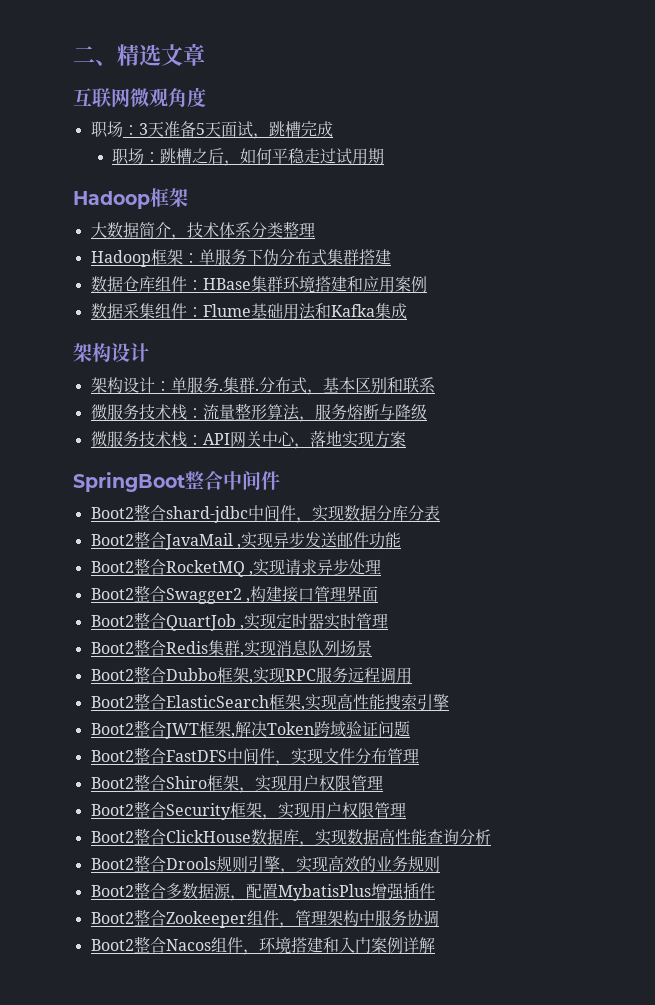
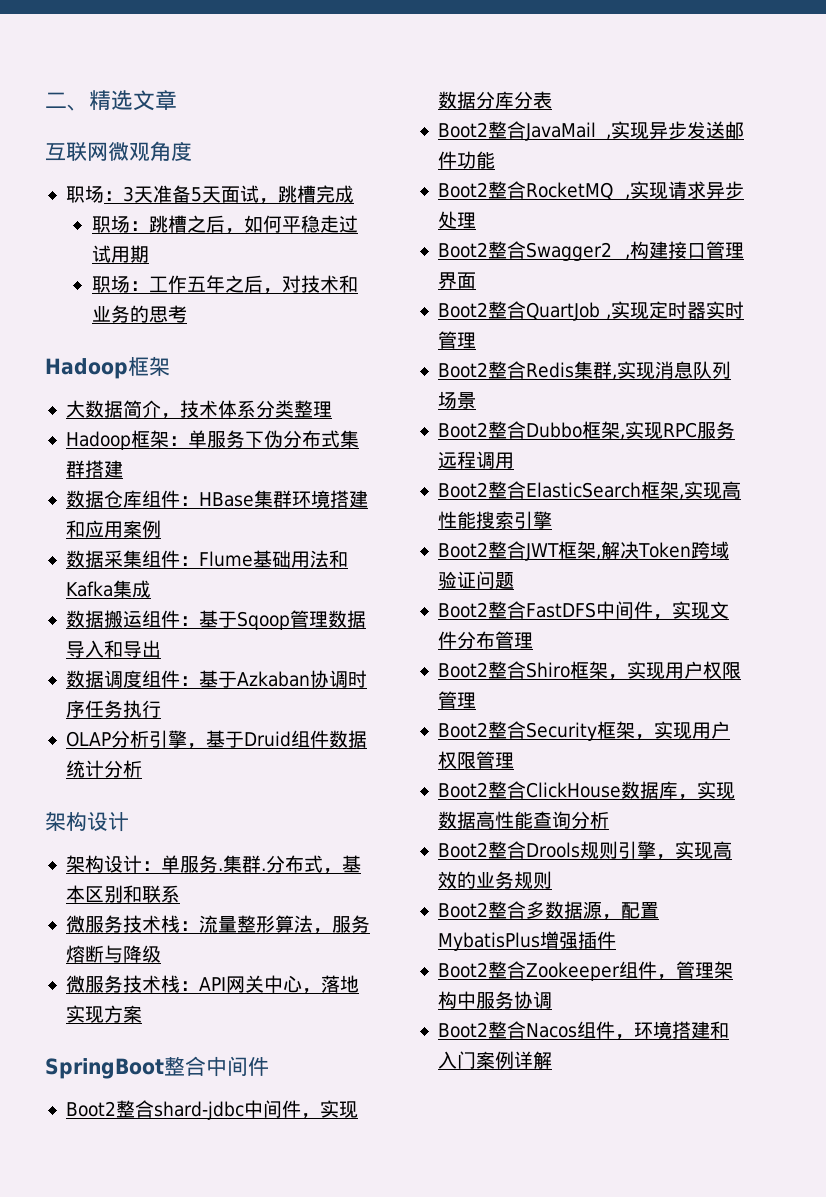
(385, 156) none -> [91,275,358,294] [91,305,187,323] // 职场：工作五年之后，对技术和业务的思考
(407, 311) none -> [65,610,366,630] [65,640,161,658] [65,670,367,688] [65,700,161,718] [65,730,367,749] [65,760,142,778] // 数据搬运组件：基于Sqoop管理数据导入和导出 // 数据调度组件：基于Azkaban协调时序任务执行 // OLAP分析引擎，基于Druid组件数据统计分析

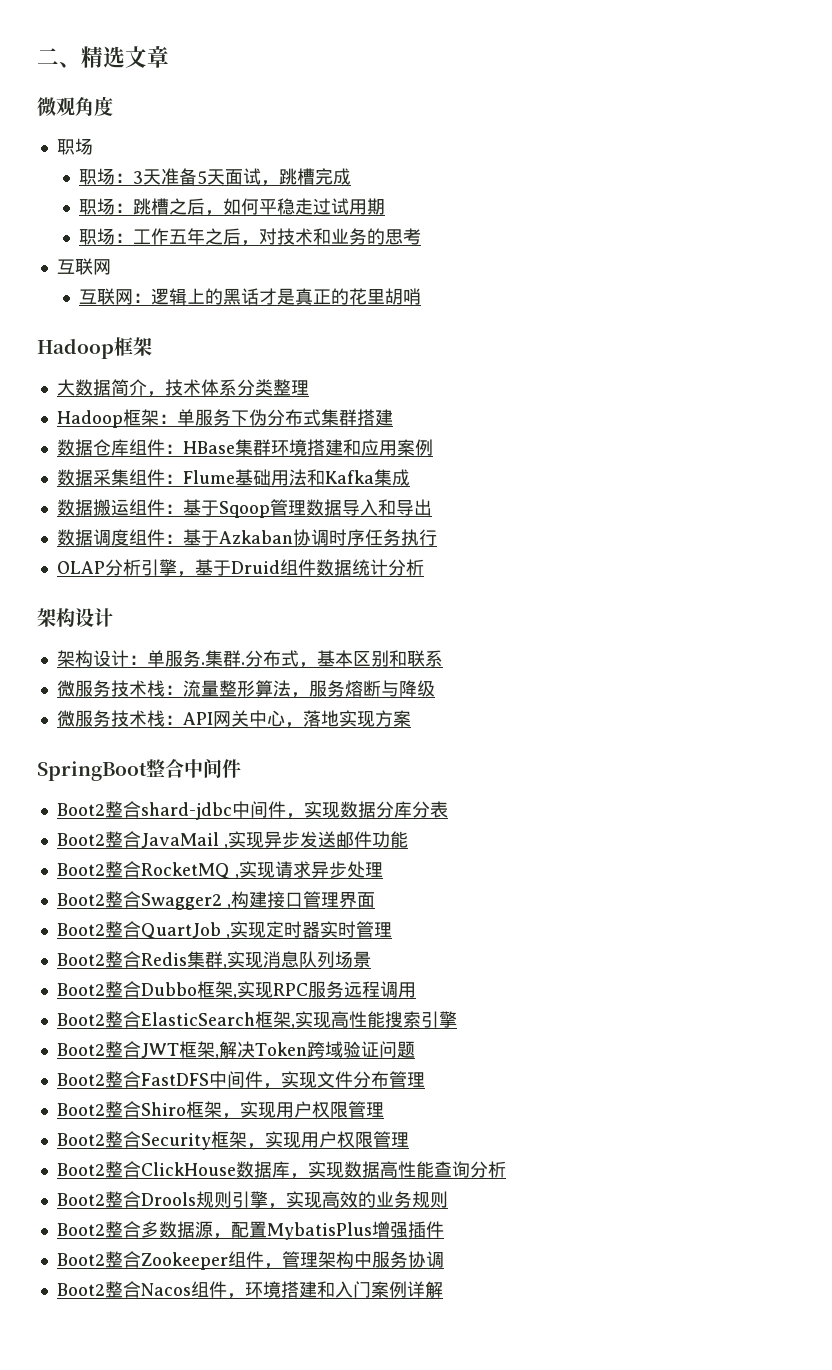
[45,142,108,161] 互联网 -> (169, 57) none
(104, 194) none -> [78,168,115,185] // 职场
(187, 314) none -> [56,258,111,275] [78,288,421,305] // 互联网 // 互联网：逻辑上的黑话才是真正的花里胡哨

